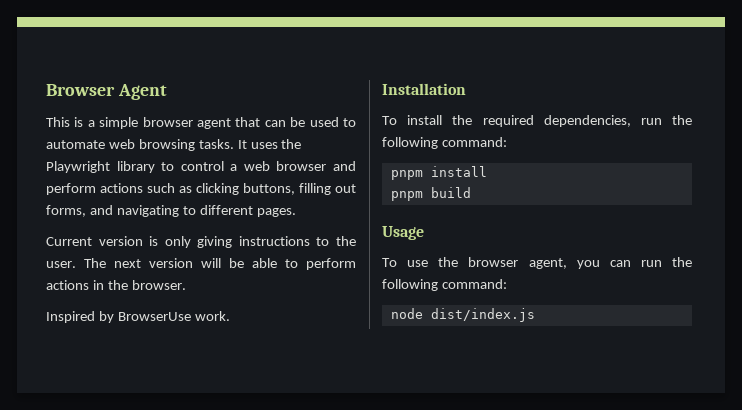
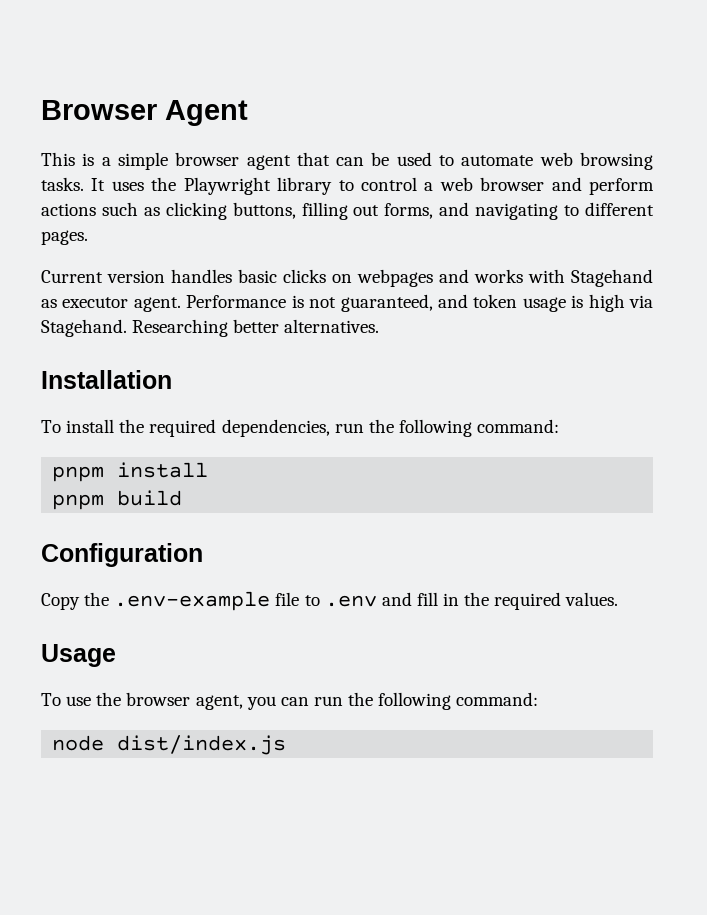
[149,236,356,248] [46,258,356,270] [46,280,186,290] [46,311,230,323] is only giving instructions to the user. The next version will be able to perform actions in the browser. // Inspired by BrowserUse work. -> [171,269,653,287] [41,294,653,312] [41,319,380,337] handles basic clicks on webpages and works with Stagehand as executor agent. Performance is not guaranteed, and token usage is high via Stagehand. Researching better alternatives.
(471, 192) none -> [41,543,203,567] [41,591,619,611] // Configuration // Copy the .env-example file to .env and fill in the required values.

